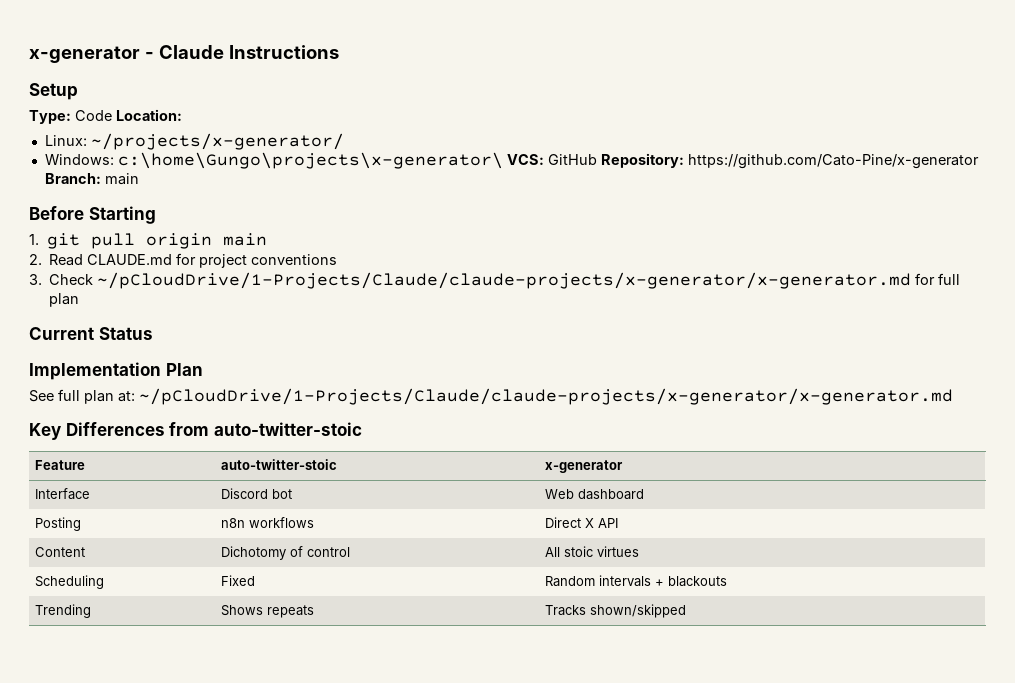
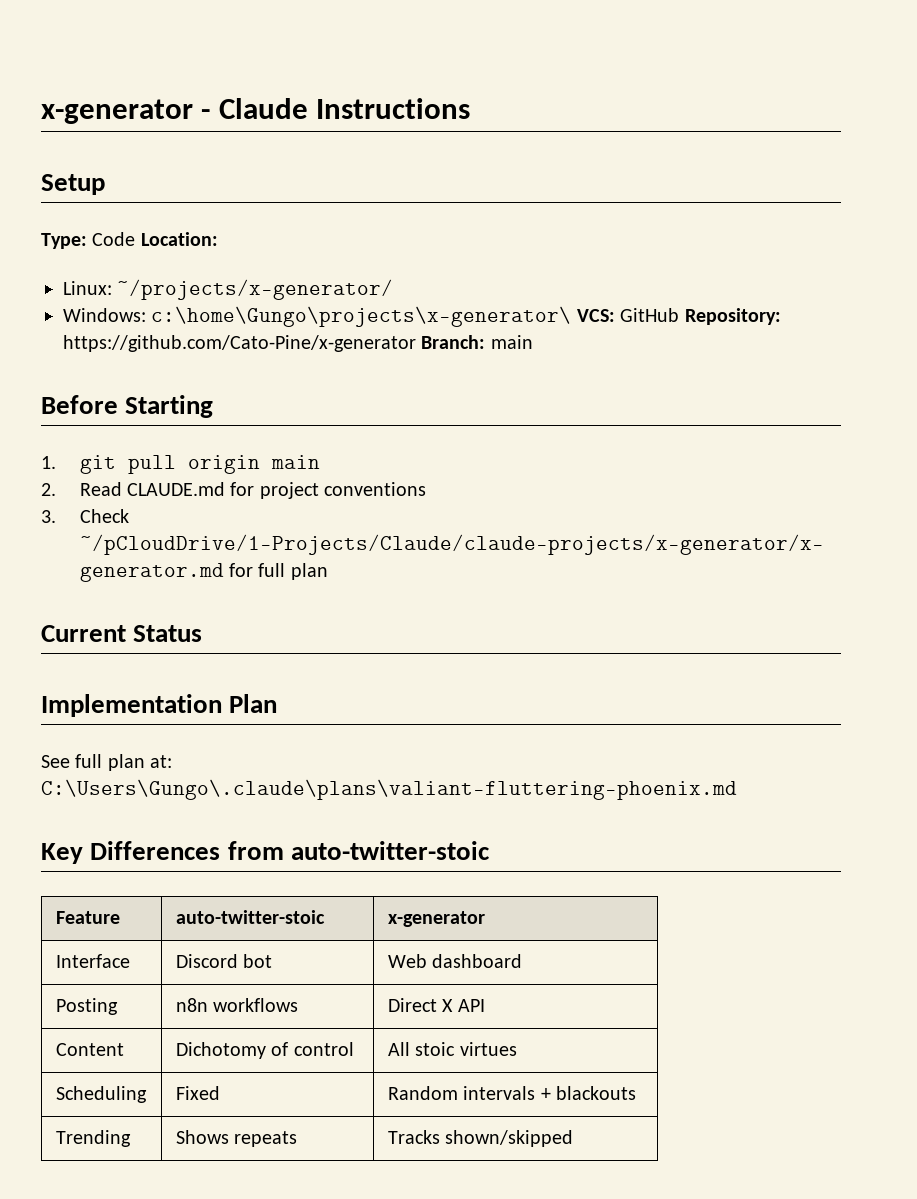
[139,388,953,405] ~/pCloudDrive/1-Projects/Claude/claude-projects/x-generator/x-generator.md -> [41,779,737,800] C:\Users\Gungo\.claude\plans\valiant-fluttering-phoenix.md

